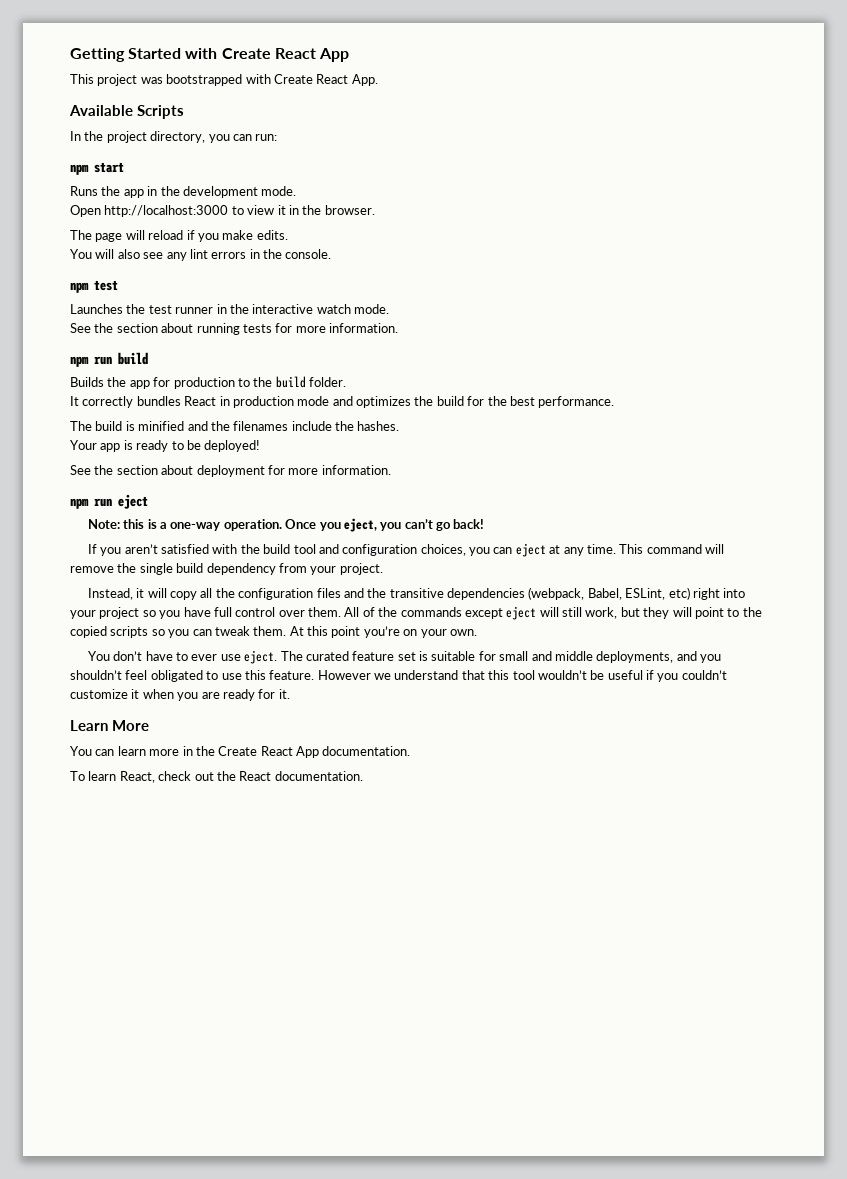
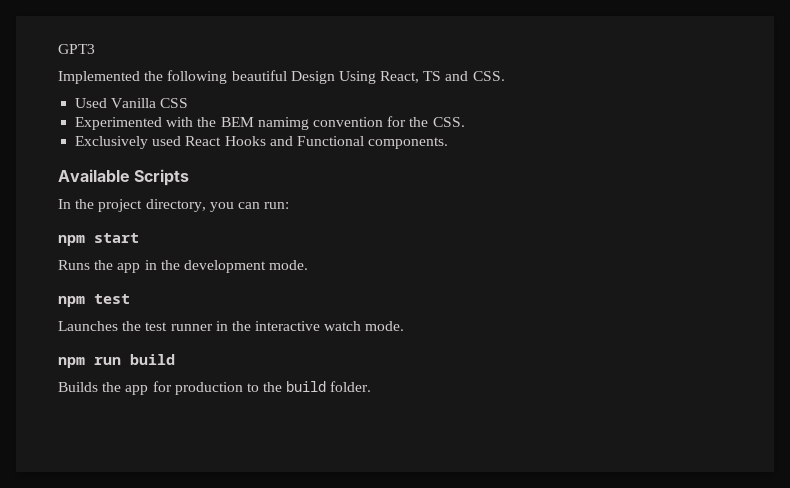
[70,48,349,62] [70,74,378,86] Getting Started with Create React App // This project was bootstrapped with Create React App. -> [58,44,95,54] [58,70,505,84] [75,98,189,108] [75,116,465,130] [75,136,449,149] GPT3 // Implemented the following beautiful Design Using React, TS and CSS. // Used Vanilla CSS // Experimented with the BEM namimg convention for the CSS. // Exclusively used React Hooks and Functional components.
[70,205,375,217] [70,230,288,242] [70,249,332,261] // Open http://localhost:3000 to view it in the browser. // The page will reload if you make edits. // You will also see any lint errors in the console. -> (309, 265) none
[70,323,398,335] // See the section about running tests for more information. -> (405, 326) none
[70,396,615,408] [70,421,400,431] [70,440,261,452] [70,465,391,477] [70,494,148,509] [87,518,485,532] [87,543,725,557] [70,563,383,575] [87,587,746,600] [70,606,762,620] [70,626,477,638] [87,650,722,664] [70,670,727,682] [70,689,290,701] [70,720,149,731] [70,746,411,758] [70,771,363,783] // It correctly bundles React in production mode and optimizes the build for the best performance. // The build is minified and the filenames include the hashes. // Your app is ready to be deployed! // See the section about deployment for more information. // npm run eject // Note: this is a one-way operation. Once you eject, you can’t go back! // If you aren’t satisfied with the build tool and configuration choices, you can eject at any time. This command will remove the single build dependency from your project. // Instead, it will copy all the configuration files and the transitive dependencies (webpack, Babel, ESLint, etc) right into your project so you have full control over them. All of the commands except eject will still work, but they will point to the copied scripts so you can tweak them. At this point you’re on your own. // You don’t have to ever use eject. The curated feature set is suitable for small and middle deployments, and you shouldn’t feel obligated to use this feature. However we understand that this tool wouldn’t be useful if you couldn’t customize it when you are ready for it. // Learn More // You can learn more in the Create React App documentation. // To learn React, check out the React documentation. -> (372, 386) none

